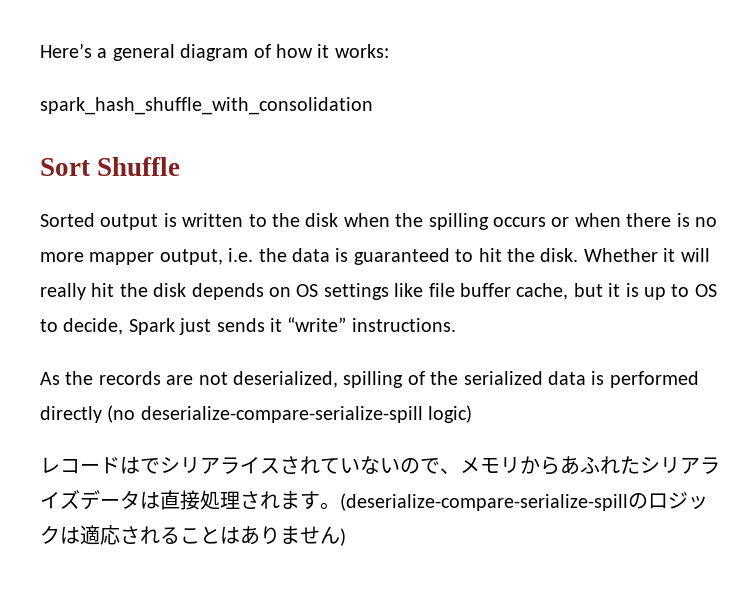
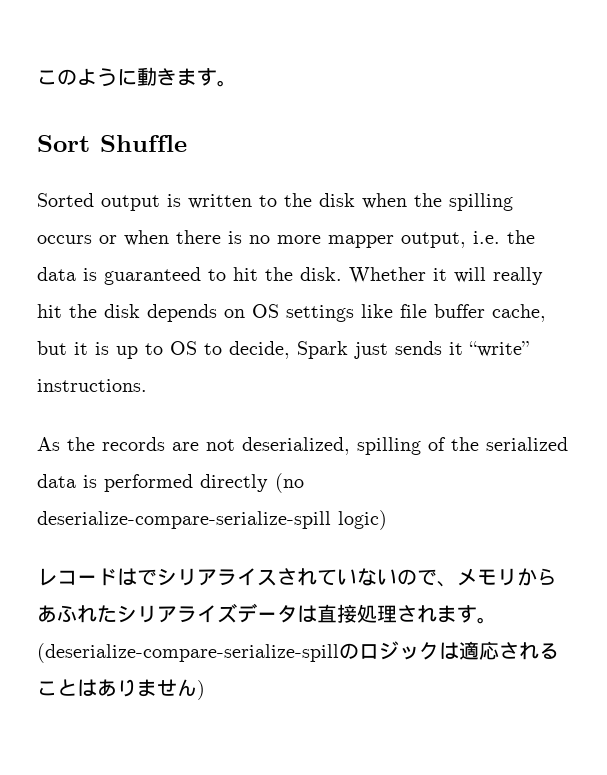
[40,43,389,61] [40,97,373,115] Here’s a general diagram of how it works: // spark_hash_shuffle_with_consolidation -> [37,67,237,87] このように動きます。

